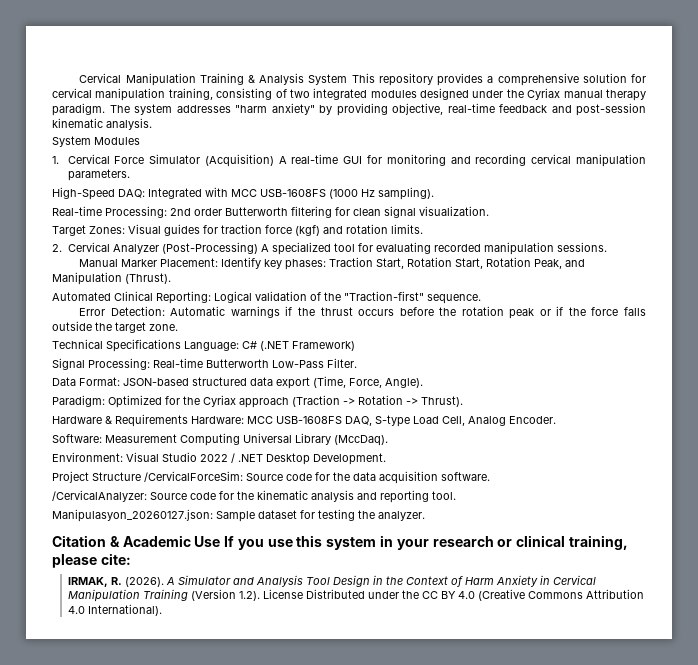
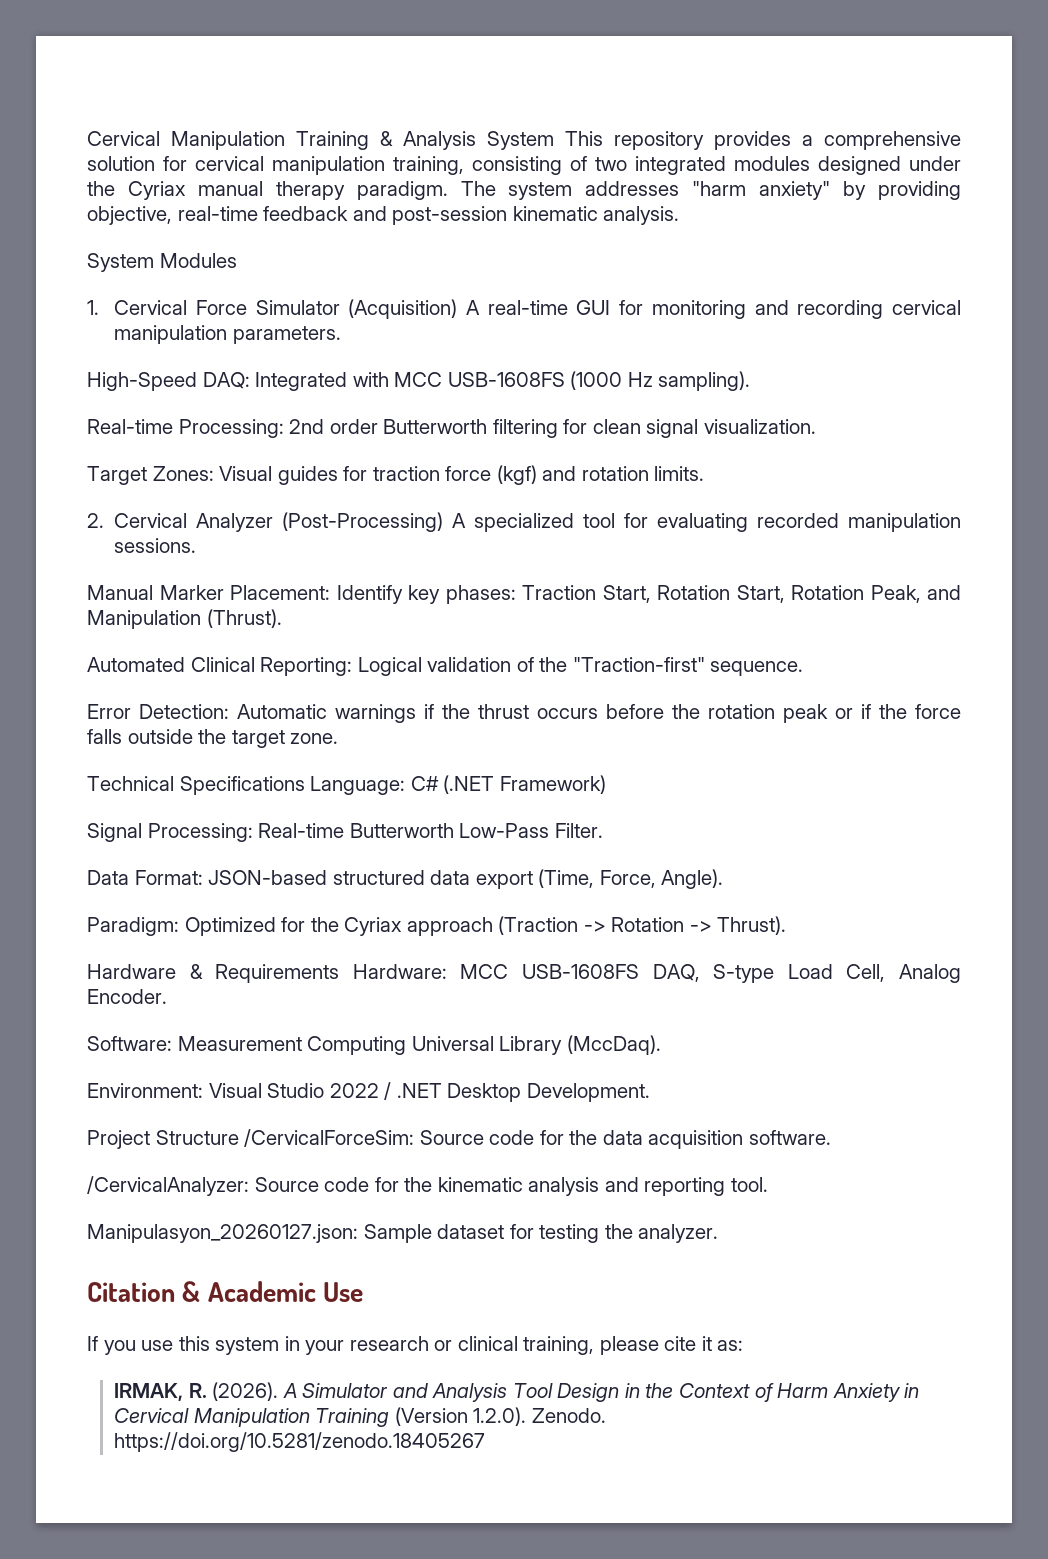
(221, 541) none -> (364, 1292) //
[100,553,131,565] cite: -> [664,1336,744,1351] cite it as:
[238,589,644,601] [67,604,162,616] 1.2). License Distributed under the CC BY 4.0 (Creative Commons Attribution 4.0 International). -> [473,1407,606,1426] [114,1432,486,1452] 1.2.0). Zenodo. https://doi.org/10.5281/zenodo.18405267

